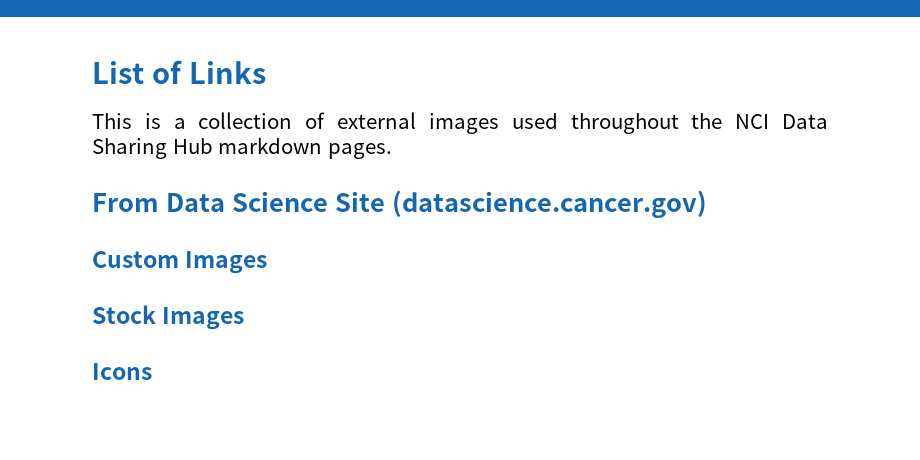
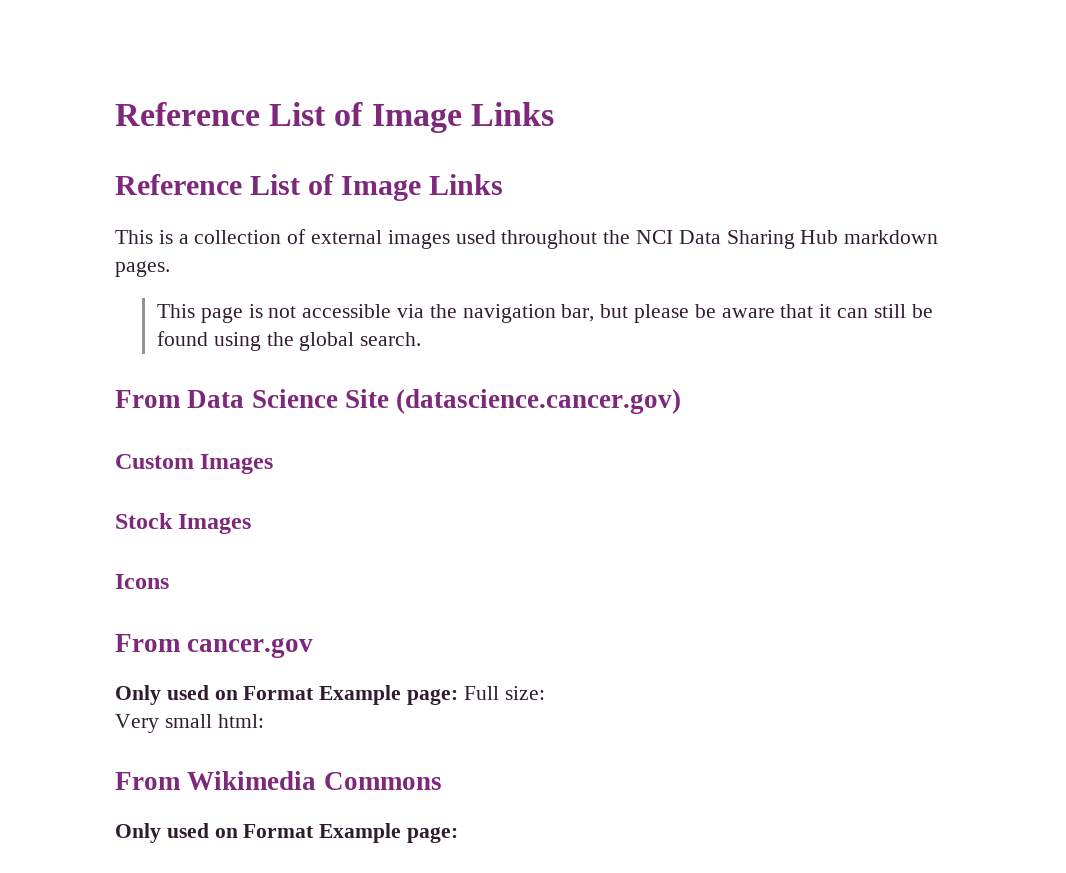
[92,60,182,84] List of -> [115,102,554,133] [115,174,422,201] Reference List of Image Links // Reference List of Image
(392, 151) none -> [156,304,933,323] [156,331,422,351] // This page is not accessible via the navigation bar, but please be aware that it can still be found using the global search.
(152, 371) none -> [115,634,314,658] [115,685,545,705] [115,714,264,733] [115,771,442,790] [115,823,459,843] // From cancer.gov // Only used on Format Example page: Full size: // Very small html: // From Wikimedia Commons // Only used on Format Example page:

